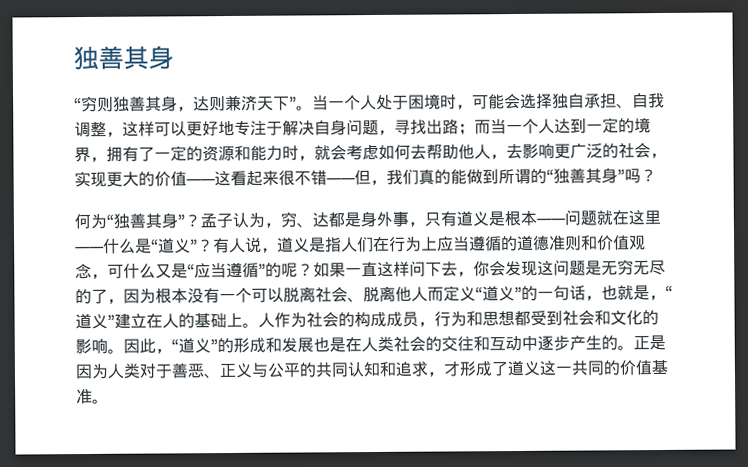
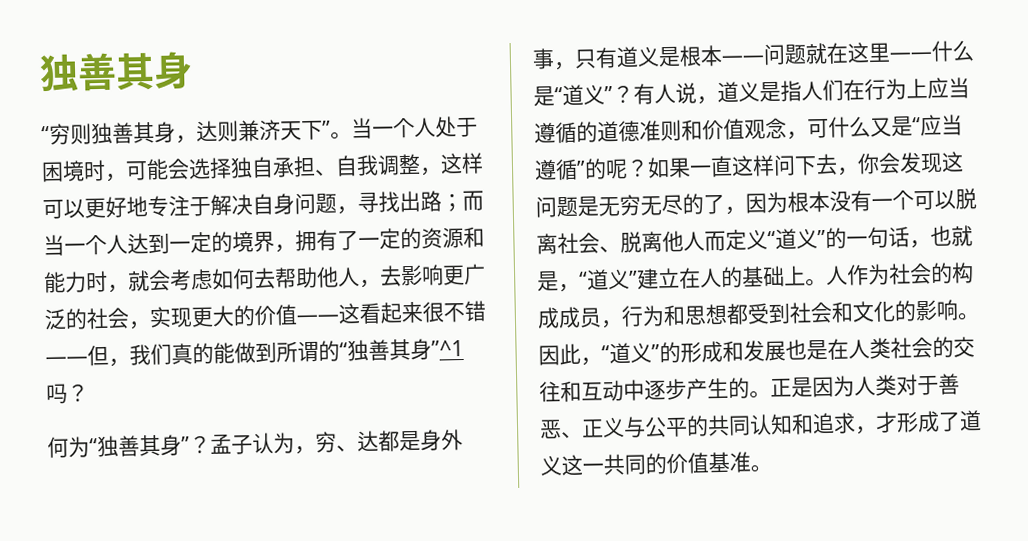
[617,169,625,182] ” -> [431,339,464,357] ”^1

